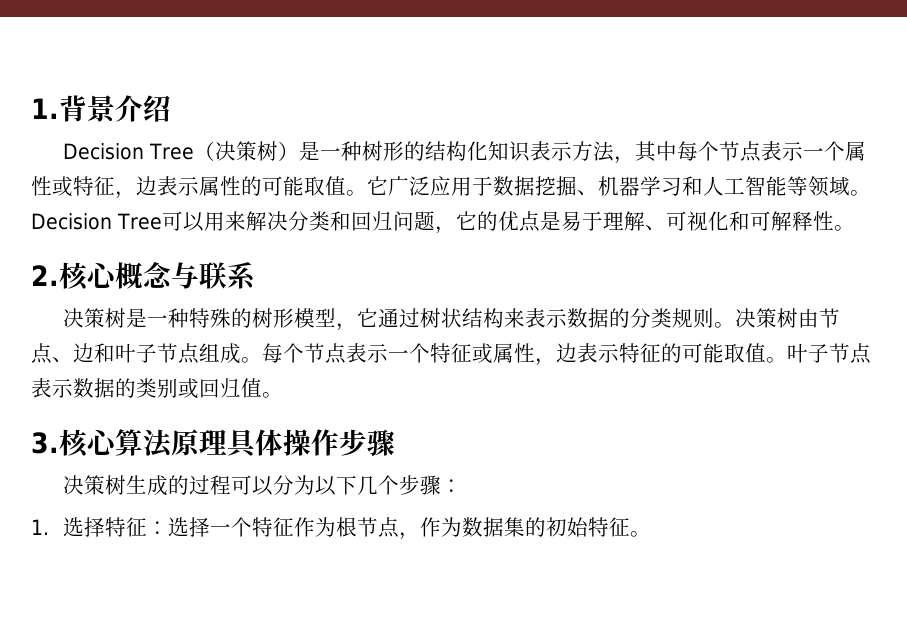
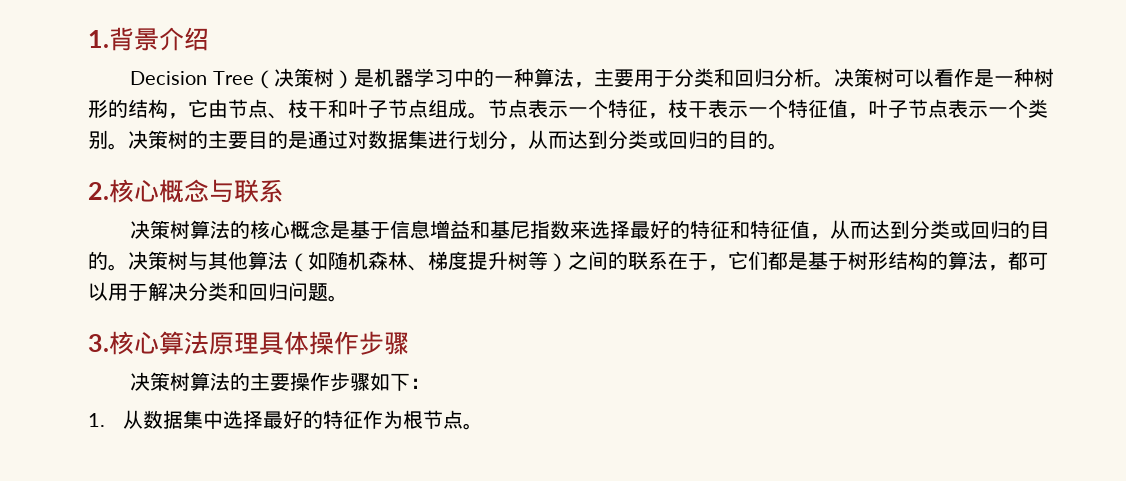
[319,141,866,164] [31,176,871,199] [31,211,834,234] 一种树形的结构化知识表示方法，其中每个节点表示一个属性或特征，边表示属性的可能取值。它广泛应用于数据挖掘、机器学习和人工智能等领域。Decision Tree可以用来解决分类和回归问题，它的优点是易于理解、可视化和可解释性 -> [373,68,1054,88] [88,99,1048,119] [88,130,768,150] 机器学习中的一种算法，主要用于分类和回归分析。决策树可以看作是一种树形的结构，它由节点、枝干和叶子节点组成。节点表示一个特征，枝干表示一个特征值，叶子节点表示一个类别。决策树的主要目的是通过对数据集进行划分，从而达到分类或回归的目的
[126,308,841,331] [31,343,871,366] [31,378,262,399] 是一种特殊的树形模型，它通过树状结构来表示数据的分类规则。决策树由节点、边和叶子节点组成。每个节点表示一个特征或属性，边表示特征的可能取值。叶子节点表示数据的类别或回归值 -> [190,220,1051,240] [88,251,1048,272] [88,282,328,301] 算法的核心概念是基于信息增益和基尼指数来选择最好的特征和特征值，从而达到分类或回归的目的。决策树与其他算法（如随机森林、梯度提升树等）之间的联系在于，它们都是基于树形结构的算法，都可以用于解决分类和回归问题
[126,475,463,496] [31,517,631,540] 生成的过程可以分为以下几个步骤： // 1.选择特征：选择一个特征作为根节点，作为数据集的初始特征 -> [190,372,431,392] [88,410,464,429] 算法的主要操作步骤如下： // 1.从数据集中选择最好的特征作为根节点

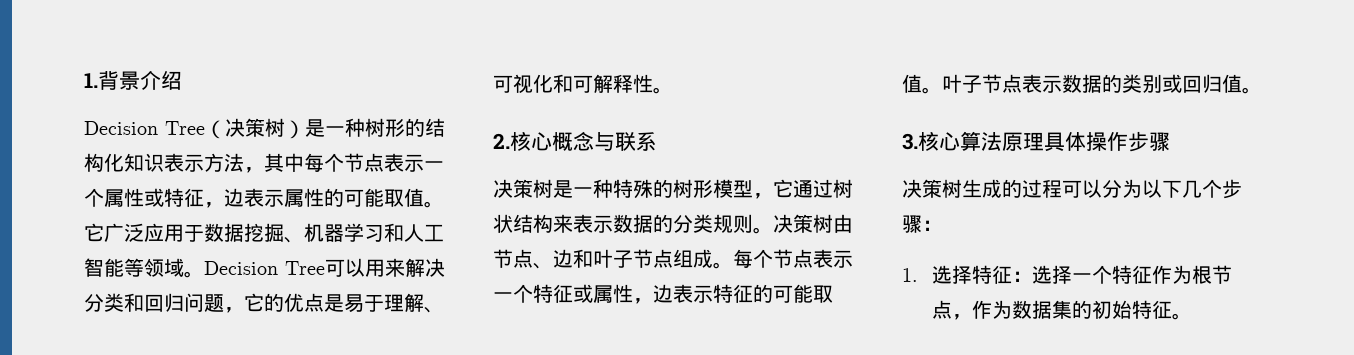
[373,68,1054,88] [88,99,1048,119] [88,130,768,150] 机器学习中的一种算法，主要用于分类和回归分析。决策树可以看作是一种树形的结构，它由节点、枝干和叶子节点组成。节点表示一个特征，枝干表示一个特征值，叶子节点表示一个类别。决策树的主要目的是通过对数据集进行划分，从而达到分类或回归的目的 -> [325,118,445,137] [84,153,444,173] [84,188,444,208] [84,223,444,243] [84,258,445,278] [84,293,444,313] [493,74,653,94] 一种树形的结构化知识表示方法，其中每个节点表示一个属性或特征，边表示属性的可能取值。它广泛应用于数据挖掘、机器学习和人工智能等领域。Decision Tree可以用来解决分类和回归问题，它的优点是易于理解、可视化和可解释性
[190,220,1051,240] [88,251,1048,272] [88,282,328,301] 算法的核心概念是基于信息增益和基尼指数来选择最好的特征和特征值，从而达到分类或回归的目的。决策树与其他算法（如随机森林、梯度提升树等）之间的联系在于，它们都是基于树形结构的算法，都可以用于解决分类和回归问题 -> [553,179,853,199] [493,214,853,234] [493,249,853,269] [493,284,833,304] [902,74,1242,94] 是一种特殊的树形模型，它通过树状结构来表示数据的分类规则。决策树由节点、边和叶子节点组成。每个节点表示一个特征或属性，边表示特征的可能取值。叶子节点表示数据的类别或回归值
[190,372,431,392] [88,410,464,429] 算法的主要操作步骤如下： // 1.从数据集中选择最好的特征作为根节点 -> [962,179,1242,199] [902,215,942,233] [902,265,1233,284] [932,300,1173,320] 生成的过程可以分为以下几个步骤： // 1.选择特征：选择一个特征作为根节点，作为数据集的初始特征

